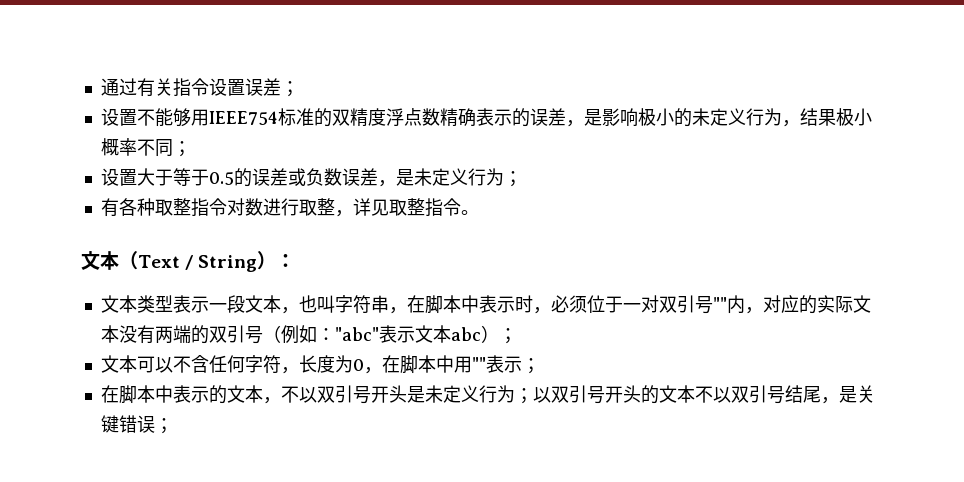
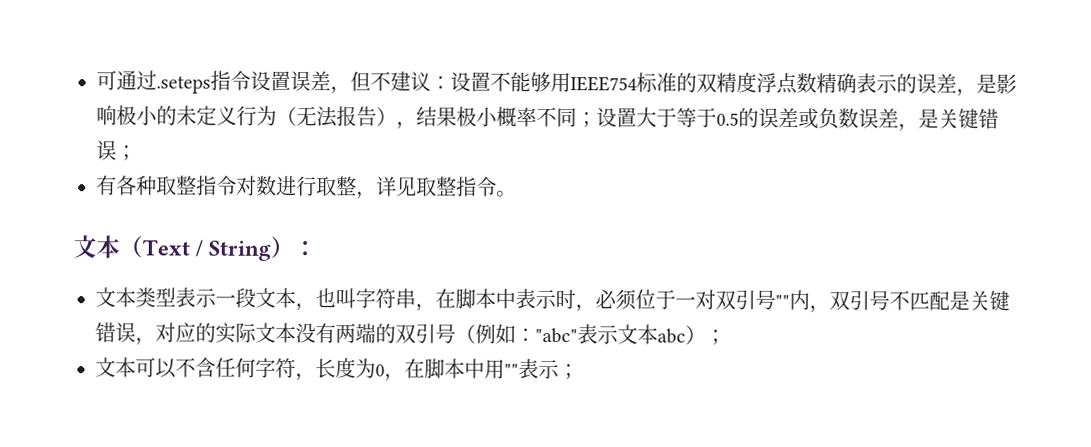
[100,78,173,97] 通过有关 -> [96,70,211,94] 可通过.seteps
[280,81,299,97] ； // -> [330,71,451,95] ，但不建议：
(782, 117) none -> [276,105,397,128] （无法报告）
(191, 149) // -> (597, 120) none
[413,168,504,186] 未定义行为 -> [938,108,999,129] [96,140,117,161] 关键错误
(763, 310) none -> [829,290,1010,311] [95,322,156,346] 双引号不匹配是关键错误，
[100,385,875,404] [100,415,173,434] // 在脚本中表示的文本，不以双引号开头是未定义行为；以双引号开头的文本不以双引号结尾，是关键错误； -> (579, 372) none

